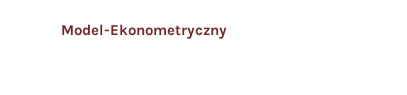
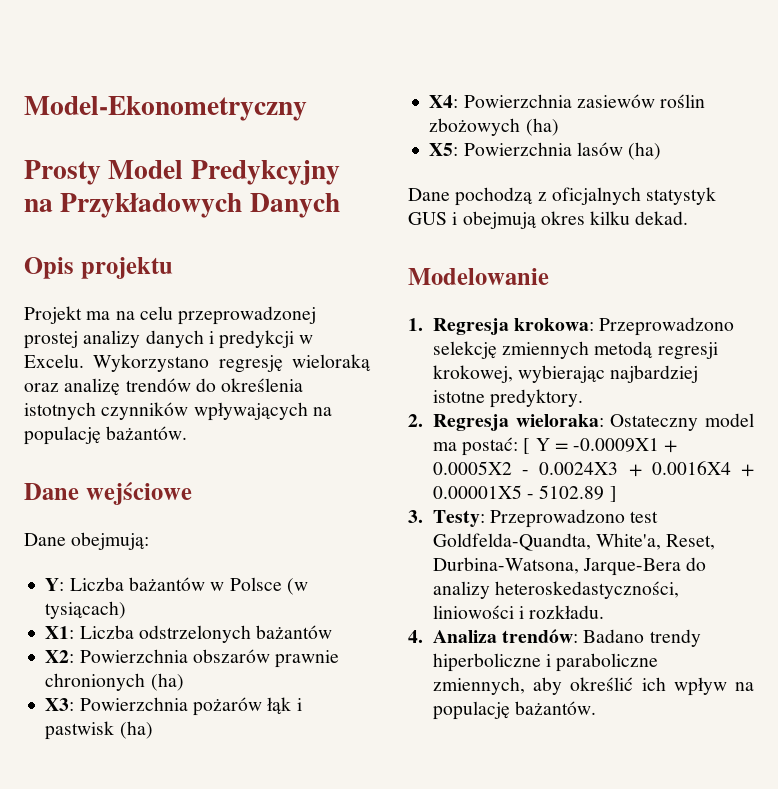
(227, 31) none -> [24,160,340,185] [24,193,340,218] [24,257,173,279] [24,306,317,325] [24,330,314,349] [24,354,371,373] [24,378,304,396] [24,402,332,421] [24,426,188,445] [24,482,192,505] [24,532,150,550] [45,577,308,595] [45,601,127,619] [45,625,333,643] [45,649,340,668] [45,673,184,691] [45,697,302,716] [45,721,153,740] [429,94,706,108] [429,118,559,136] [429,142,662,160] [408,187,717,206] [408,211,689,229] [408,268,549,285] [408,317,735,336] [432,341,718,360] [432,365,699,383] [432,389,584,408] [408,413,754,431] [432,437,678,456] [432,461,754,477] [432,485,617,502] [408,509,659,528] [432,533,716,551] [432,557,707,576] [432,581,680,599] [432,605,605,619] [408,629,701,647] [432,653,659,672] [432,677,754,696] [432,701,597,720] // Prosty Model Predykcyjny na Przykładowych Danych // Opis projektu // Projekt ma na celu przeprowadzonej prostej analizy danych i predykcji w Excelu. Wykorzystano regresję wieloraką oraz analizę trendów do określenia istotnych czynników wpływających na populację bażantów. // Dane wejściowe // Dane obejmują: // Y: Liczba bażantów w Polsce (w tysiącach) // X1: Liczba odstrzelonych bażantów // X2: Powierzchnia obszarów prawnie chronionych (ha) // X3: Powierzchnia pożarów łąk i pastwisk (ha) // X4: Powierzchnia zasiewów roślin zbożowych (ha) // X5: Powierzchnia lasów (ha) // Dane pochodzą z oficjalnych statystyk GUS i obejmują okres kilku dekad. // Modelowanie // 1. Regresja krokowa: Przeprowadzono selekcję zmiennych metodą regresji krokowej, wybierając najbardziej istotne predyktory. // 2. Regresja wieloraka: Ostateczny model ma postać: [ Y = -0.0009X1 + 0.0005X2 - 0.0024X3 + 0.0016X4 + 0.00001X5 - 5102.89 ] // 3. Testy: Przeprowadzono test Goldfelda-Quandta, White'a, Reset, Durbina-Watsona, Jarque-Bera do analizy heteroskedastyczności, liniowości i rozkładu. // 4. Analiza trendów: Badano trendy hiperboliczne i paraboliczne zmiennych, aby określić ich wpływ na populację bażantów.

